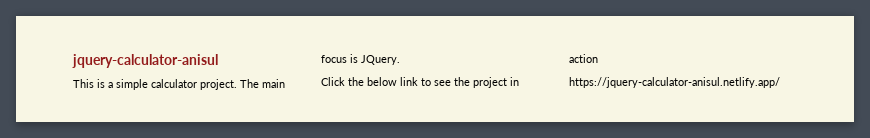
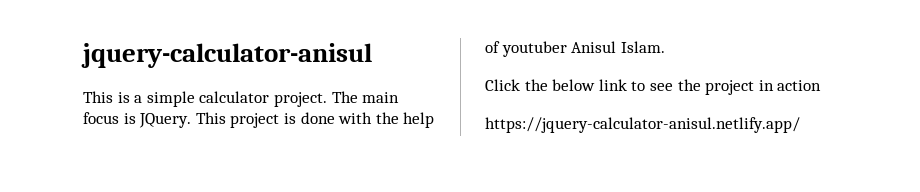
(400, 60) none -> [195,112,435,128] [485,41,665,57] This project is done with the help of youtuber Anisul Islam.

